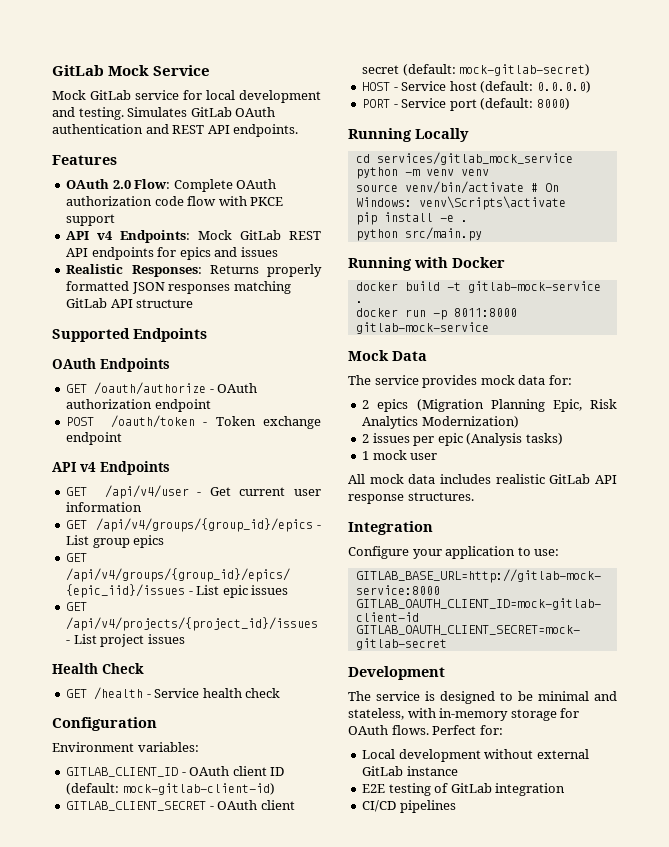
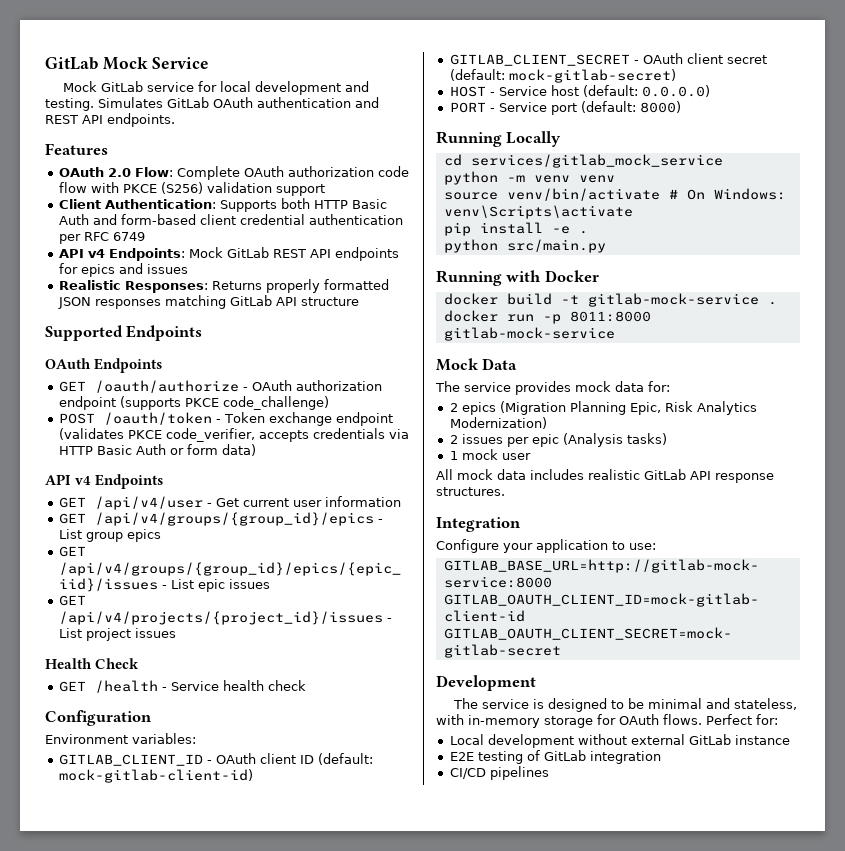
(284, 201) none -> [160,182,272,194] (S256) validation
(116, 220) none -> [58,198,387,212] [58,214,403,225] [58,232,145,244] // Client Authentication: Supports both HTTP Basic Auth and form-based client credential authentication per RFC 6749
(211, 405) none -> [119,396,329,410] (supports PKCE code_challenge)
(123, 438) none -> [58,428,409,442] [58,444,256,456] (validates PKCE code_verifier, accepts credentials via HTTP Basic Auth or form data)

